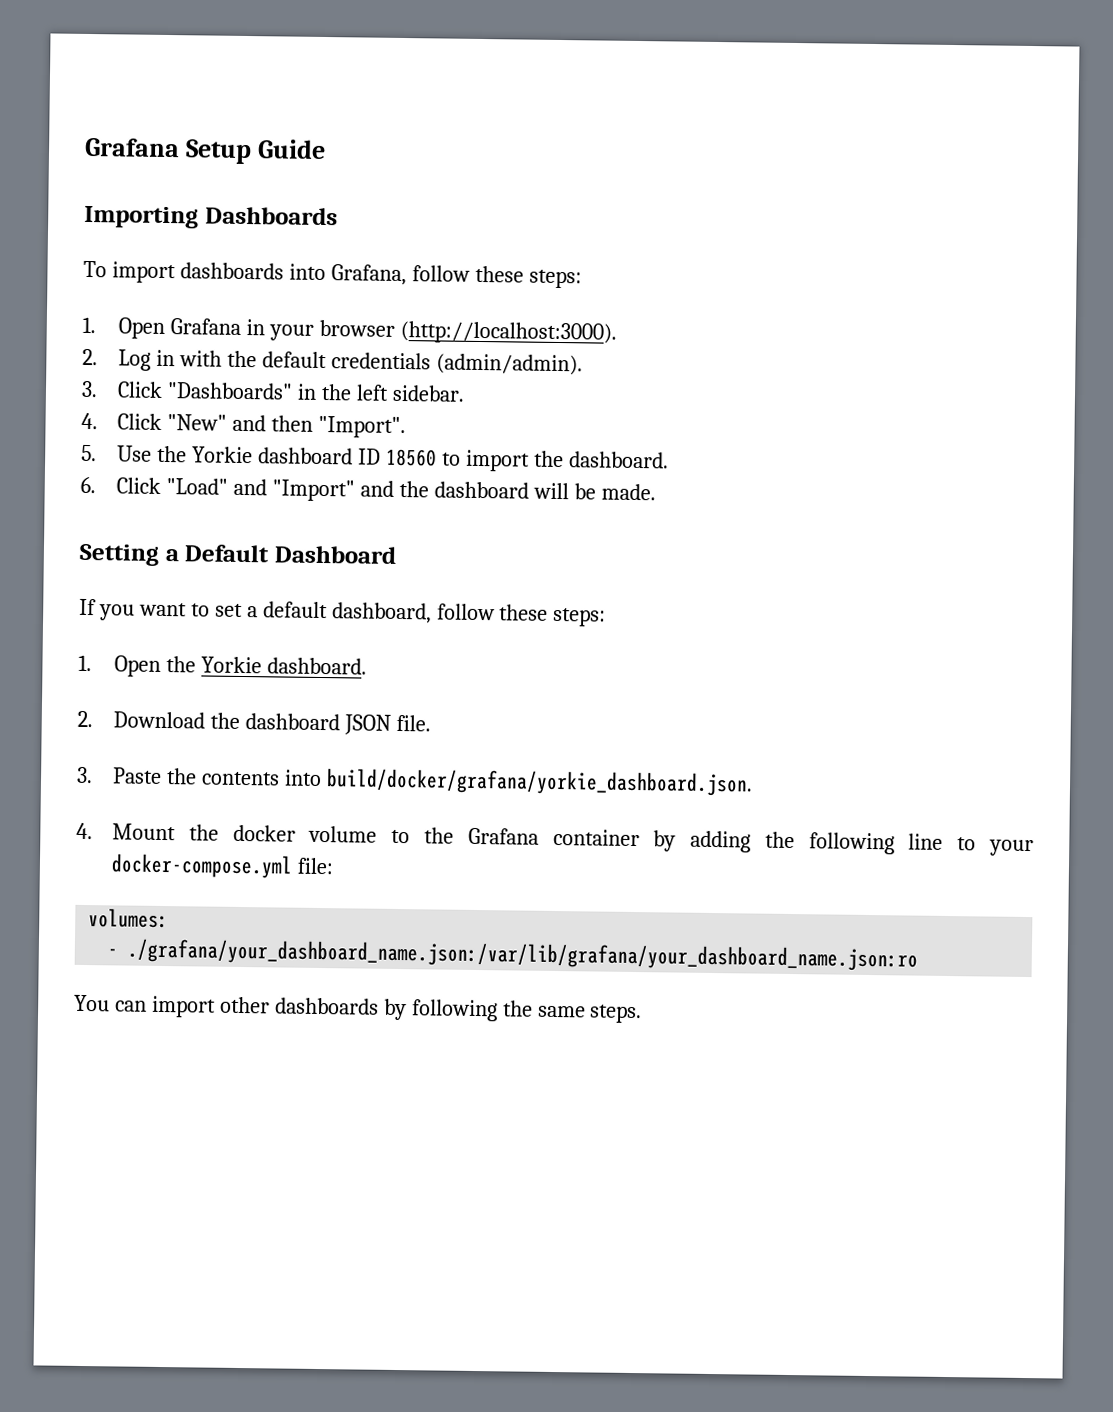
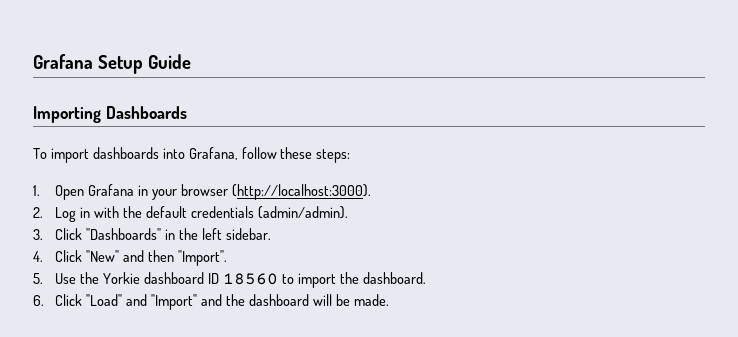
[79,543,397,566] [79,598,607,627] [78,654,367,677] [77,710,431,735] [76,766,753,797] [76,822,1034,857] [111,853,335,879] [88,908,170,929] [107,938,919,972] [74,994,643,1024] // Setting a Default Dashboard // If you want to set a default dashboard, follow these steps: // 1. Open the Yorkie dashboard. // 2. Download the dashboard JSON file. // 3. Paste the contents into build/docker/grafana/yorkie_dashboard.json. // 4. Mount the docker volume to the Grafana container by adding the following line to your docker-compose.yml file: // volumes: // - ./grafana/your_dashboard_name.json:/var/lib/grafana/your_dashboard_name.json:ro // You can import other dashboards by following the same steps. -> (389, 300) none

